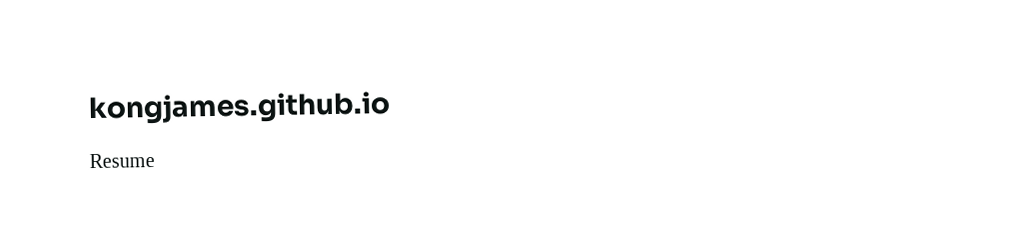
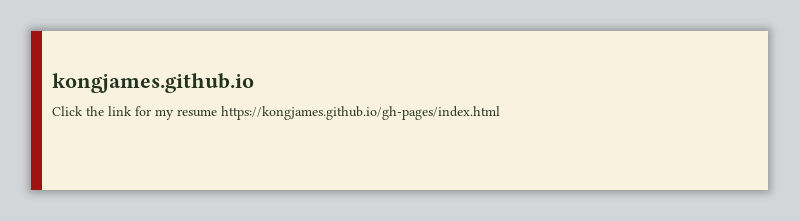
[89,152,155,169] Resume -> [52,106,500,120] Click the link for my resume https://kongjames.github.io/gh-pages/index.html

